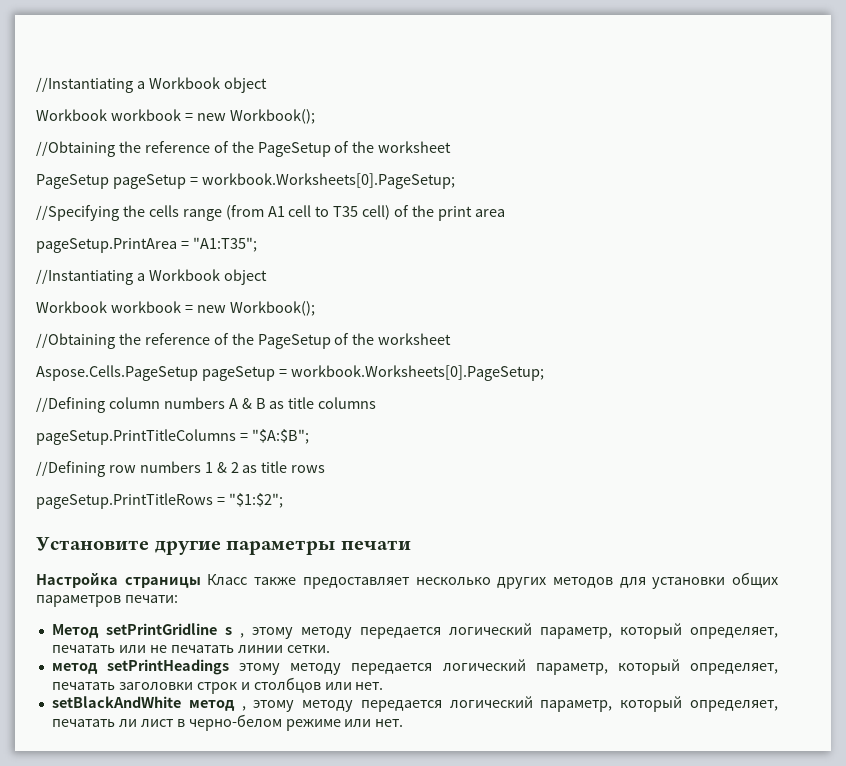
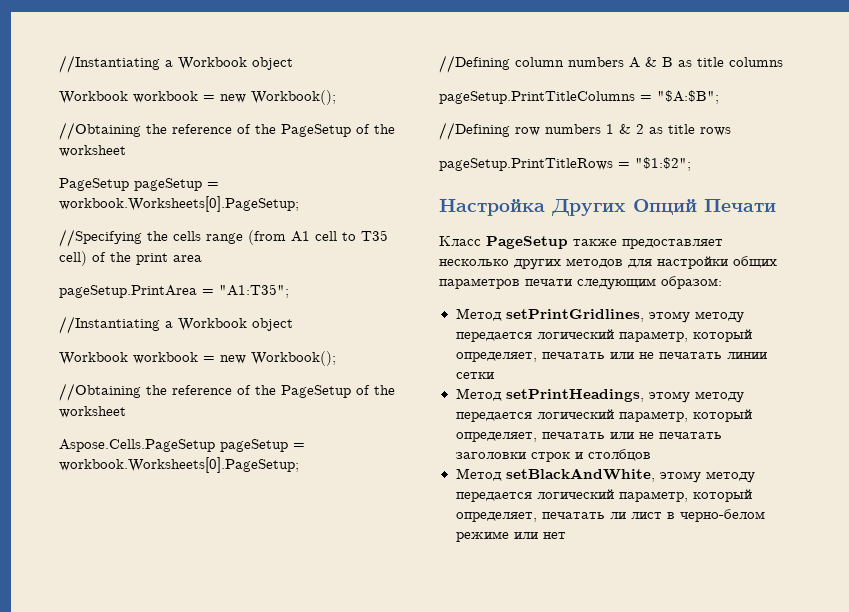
[36,537,411,555] [36,573,248,588] Установите другие параметры печати // Настройка страницы Класс -> [439,198,776,216] [439,236,568,249] Настройка Других Опций Печати // Класс PageSetup
[652,577,726,589] установки -> [657,256,728,269] настройки
[124,595,178,603] [51,623,244,638] печати: // Метод setPrintGridline s , -> [525,276,722,290] [455,308,644,322] печати следующим образом: // Метод setPrintGridlines,
[286,645,330,653] [51,659,778,675] [51,682,115,690] сетки. // метод setPrintHeadings этому методу передается логический параметр, который определяет, печатать -> [455,372,494,379] [455,388,744,403] [455,409,752,422] [455,432,722,442] сетки // Метод setPrintHeadings, этому методу передается логический параметр, который определяет, печатать или не печатать
[324,682,384,690] [51,696,246,711] или нет. // setBlackAndWhite метод , -> [455,468,655,482] // Метод setBlackAndWhite,
[375,719,404,727] нет. -> [542,532,566,539] нет

